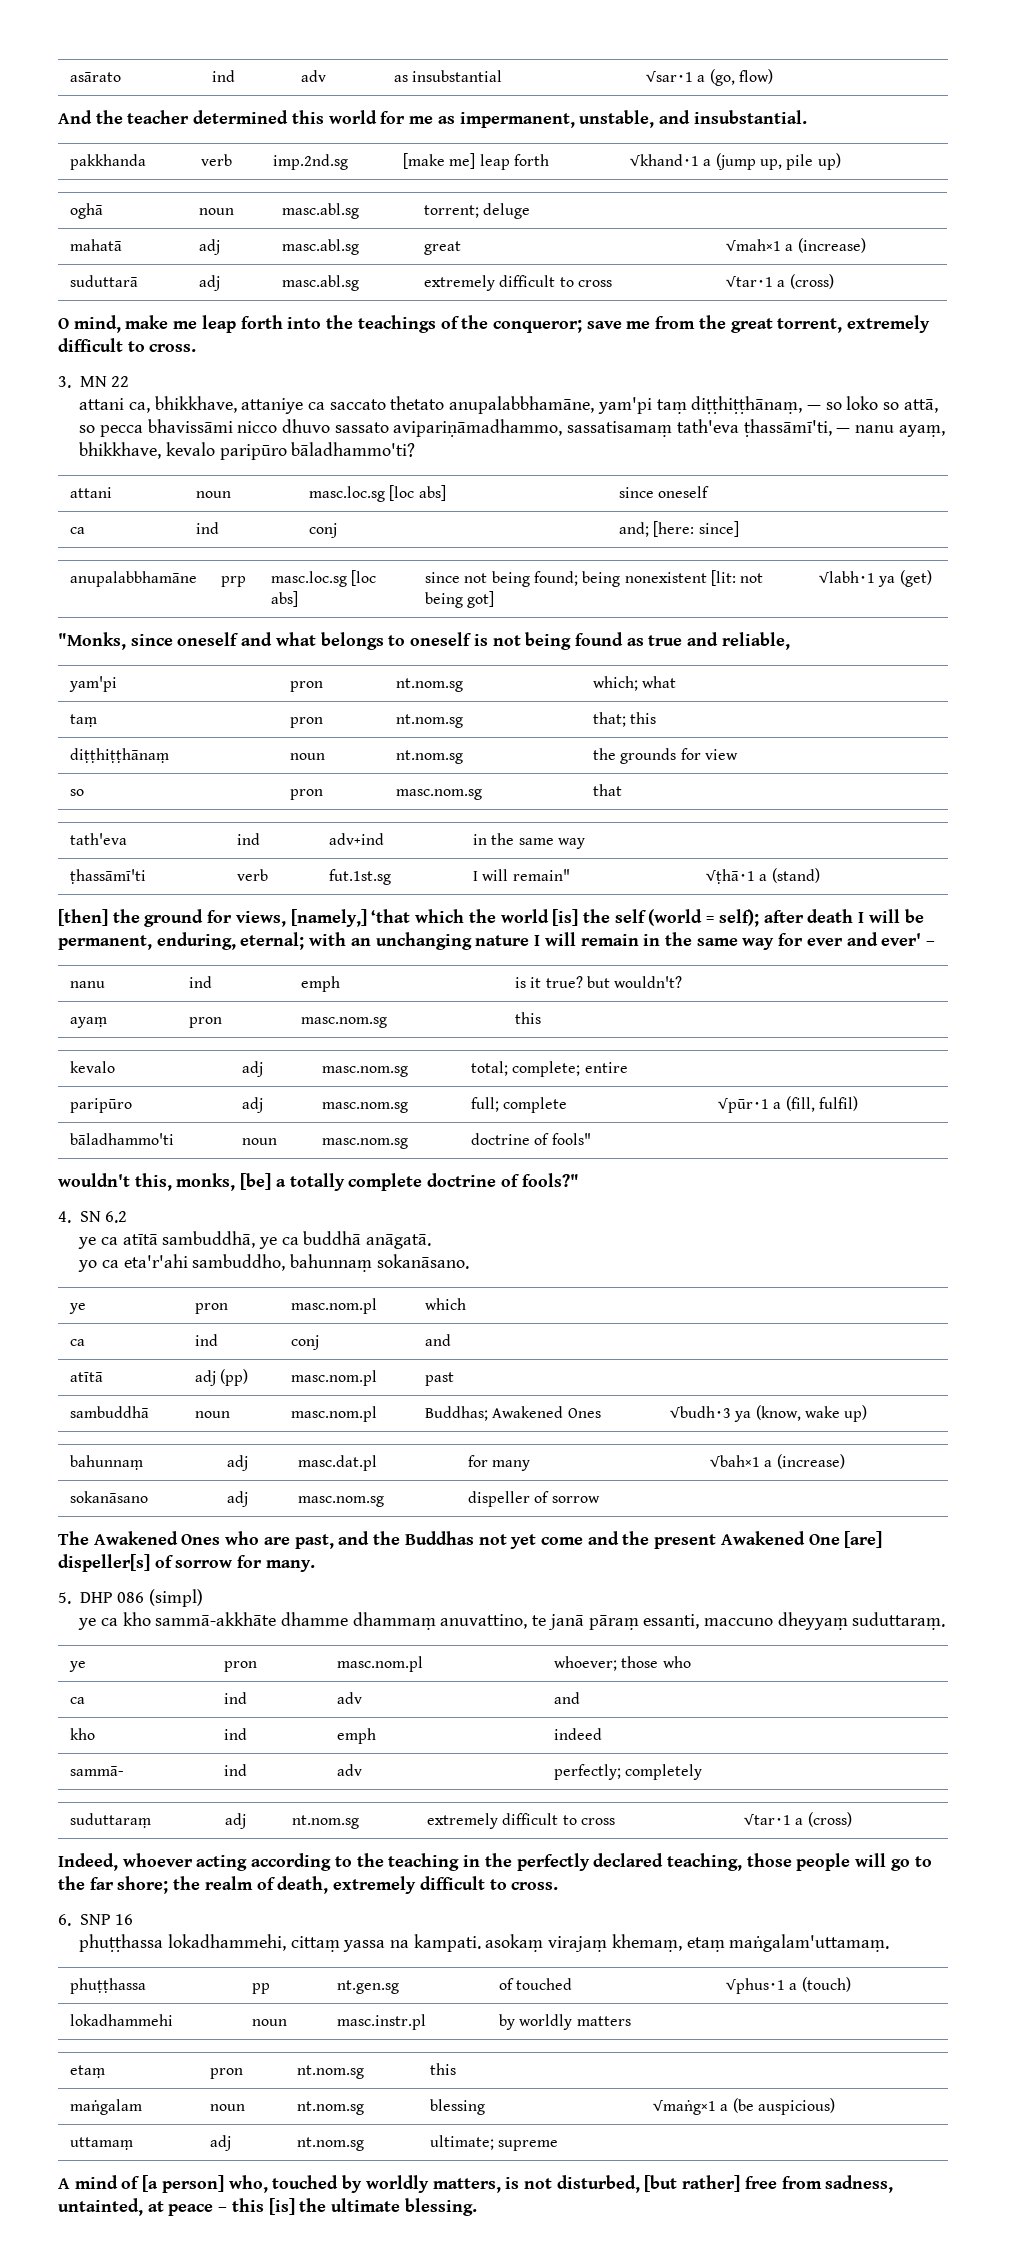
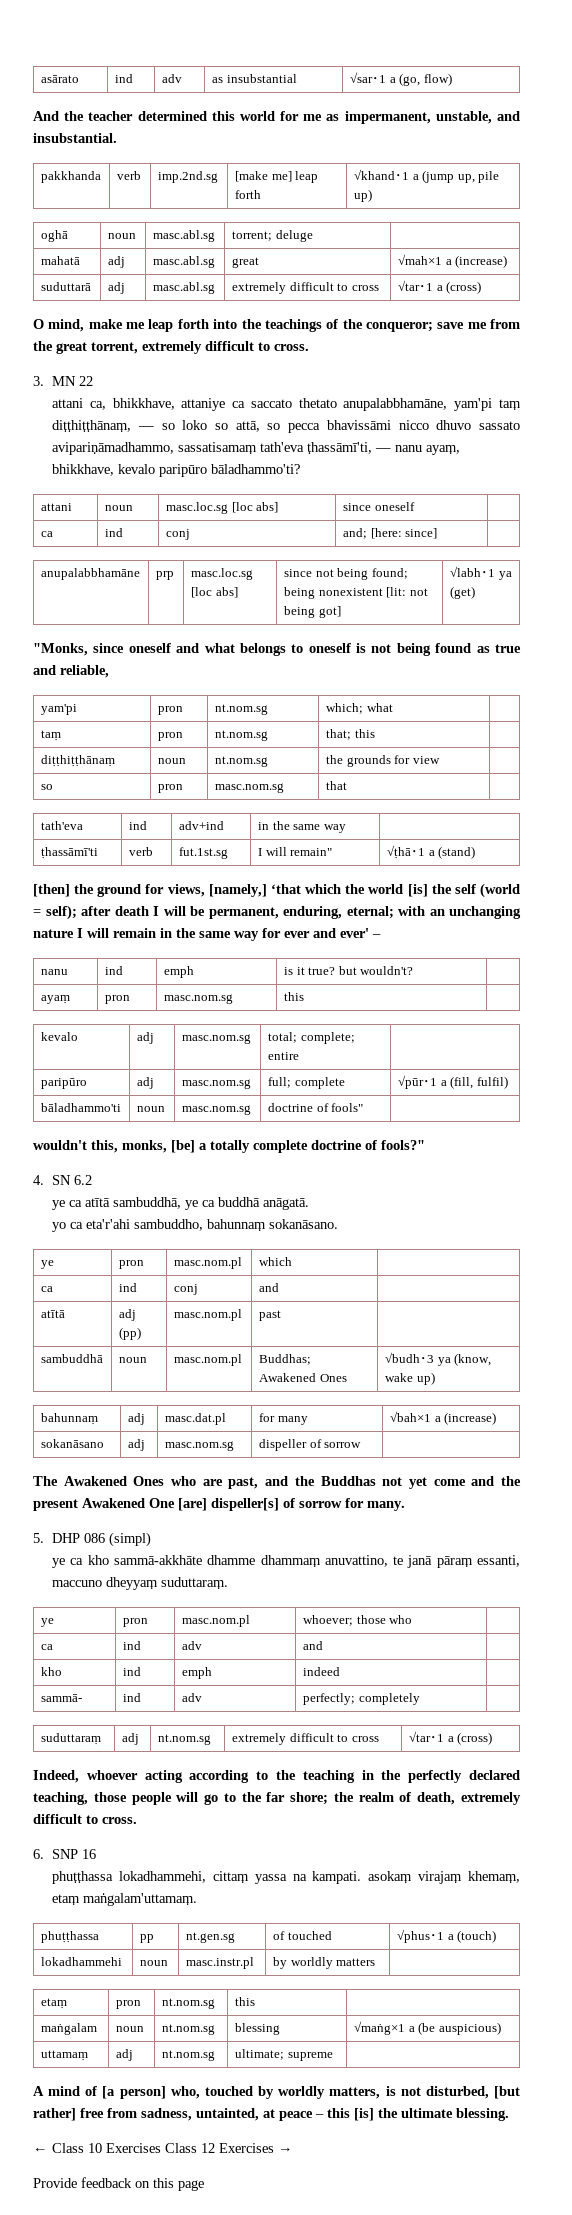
(477, 2207) none -> [33,2143,293,2153] [33,2177,204,2191] // ← Class 10 Exercises Class 12 Exercises → // Provide feedback on this page

